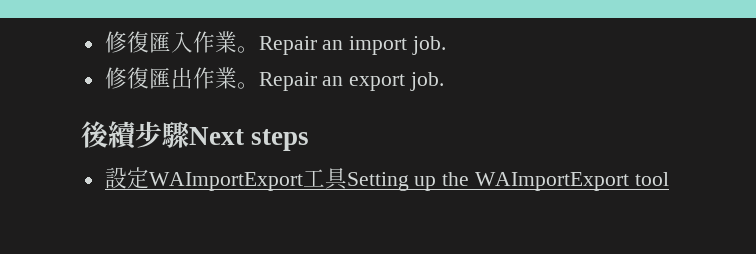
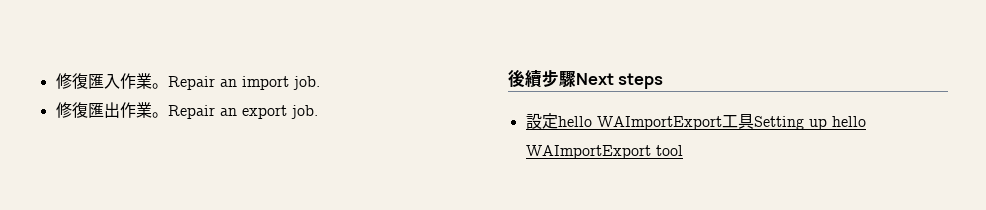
(149, 178) none -> [557,116,592,127] hello
[442,172,470,186] the -> [831,116,866,127] hello

